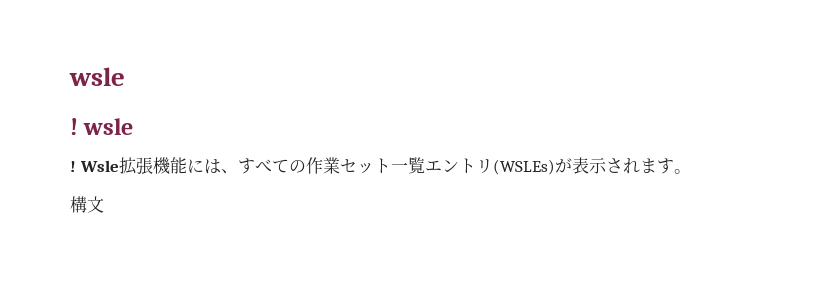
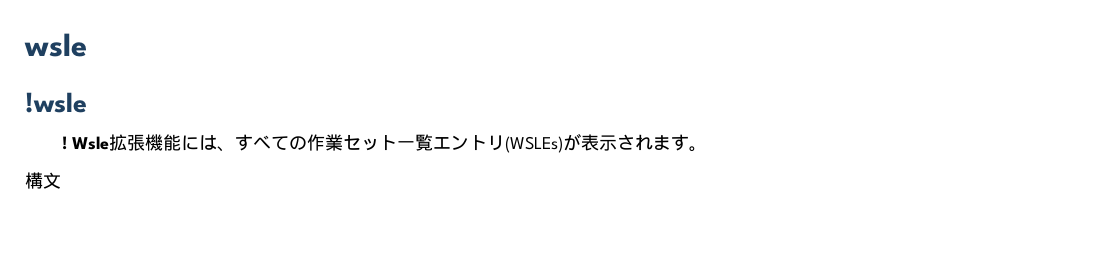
[69,67,125,86] [70,118,134,135] wsle // ! wsle -> [24,33,87,57] [25,92,87,113] wsle // !wsle

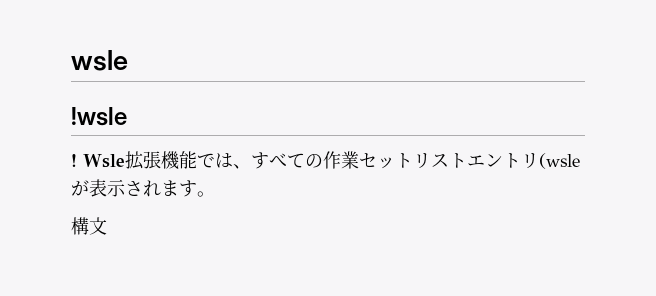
[180,135,199,151] に -> [197,153,215,168] で
[396,134,433,151] 一覧 -> [413,153,467,168] リスト
[504,136,563,153] (WSLEs) -> [539,153,580,169] (wsle

